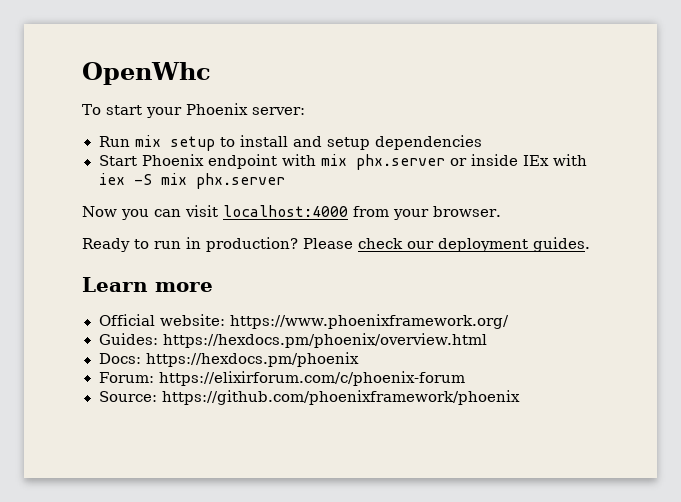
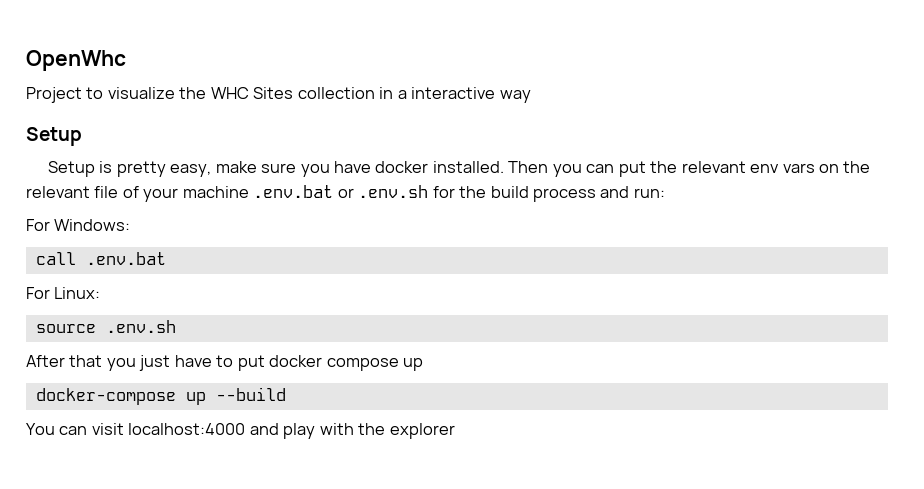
[82,103,305,118] [98,135,482,151] [98,154,587,170] [98,173,285,189] [82,205,501,220] [82,237,590,252] [82,277,213,292] [98,314,510,329] [98,333,488,348] [98,352,359,367] [98,371,465,386] [98,390,520,405] To start your Phoenix server: // Run mix setup to install and setup dependencies // Start Phoenix endpoint with mix phx.server or inside IEx with iex -S mix phx.server // Now you can visit localhost:4000 from your browser. // Ready to run in production? Please check our deployment guides. // Learn more // Official website: https://www.phoenixframework.org/ // Guides: https://hexdocs.pm/phoenix/overview.html // Docs: https://hexdocs.pm/phoenix // Forum: https://elixirforum.com/c/phoenix-forum // Source: https://github.com/phoenixframework/phoenix -> [26,87,531,103] [26,127,82,146] [47,161,871,177] [26,185,665,202] [26,219,131,231] [35,252,166,265] [26,287,101,299] [35,320,176,333] [26,355,424,371] [35,387,286,405] [26,423,455,439] Project to visualize the WHC Sites collection in a interactive way // Setup // Setup is pretty easy, make sure you have docker installed. Then you can put the relevant env vars on the relevant file of your machine .env.bat or .env.sh for the build process and run: // For Windows: // call .env.bat // For Linux: // source .env.sh // After that you just have to put docker compose up // docker-compose up --build // You can visit localhost:4000 and play with the explorer

